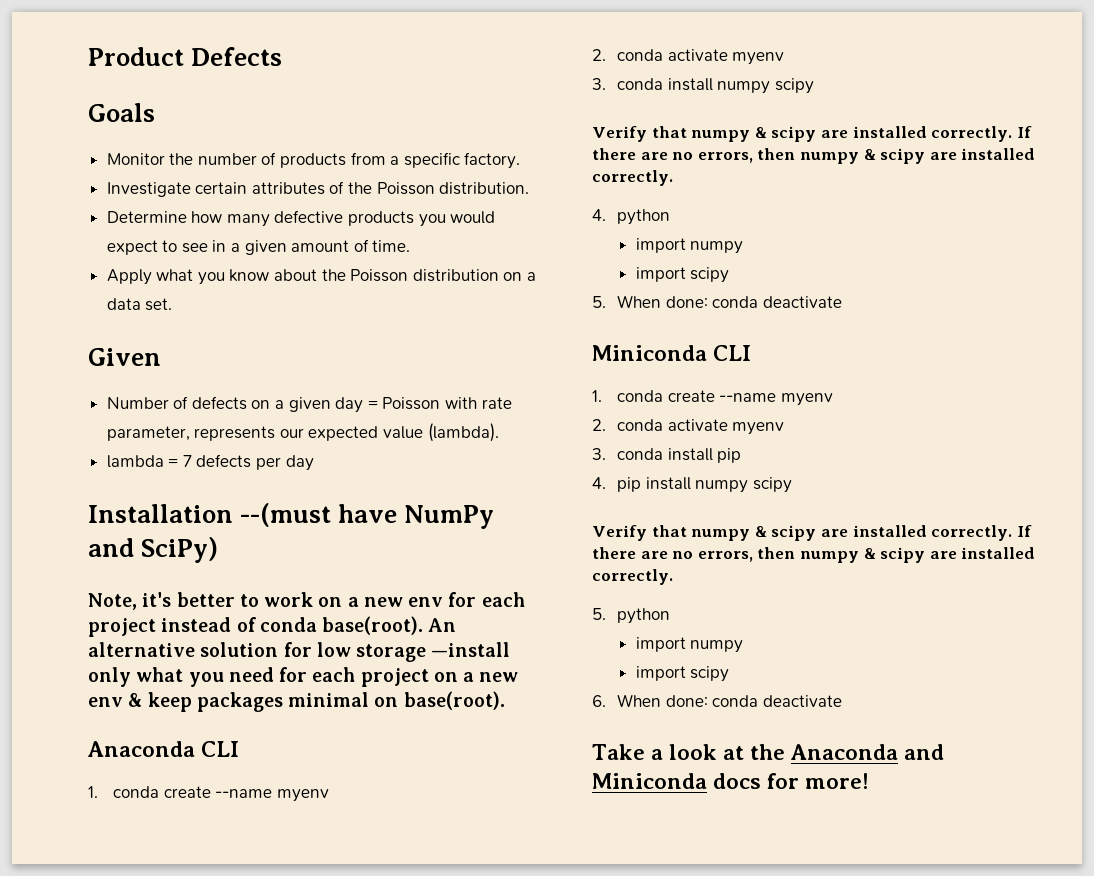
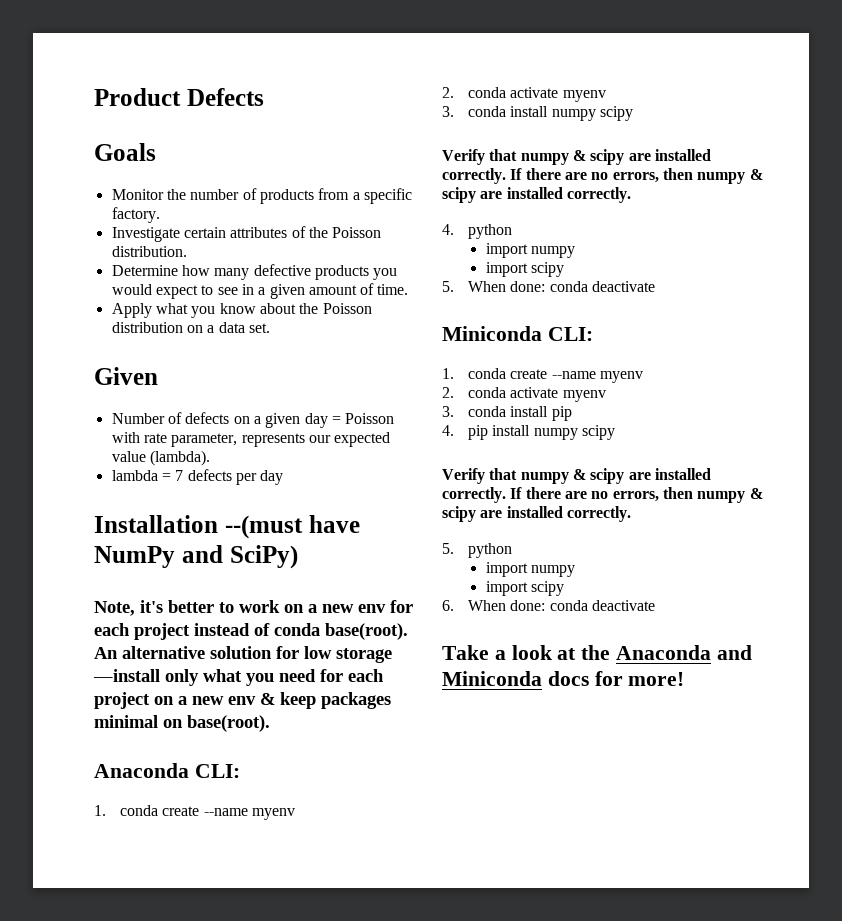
[201,741,240,757] CLI -> [194,764,240,778] CLI:
[713,345,752,361] CLI -> [547,327,593,341] CLI:

